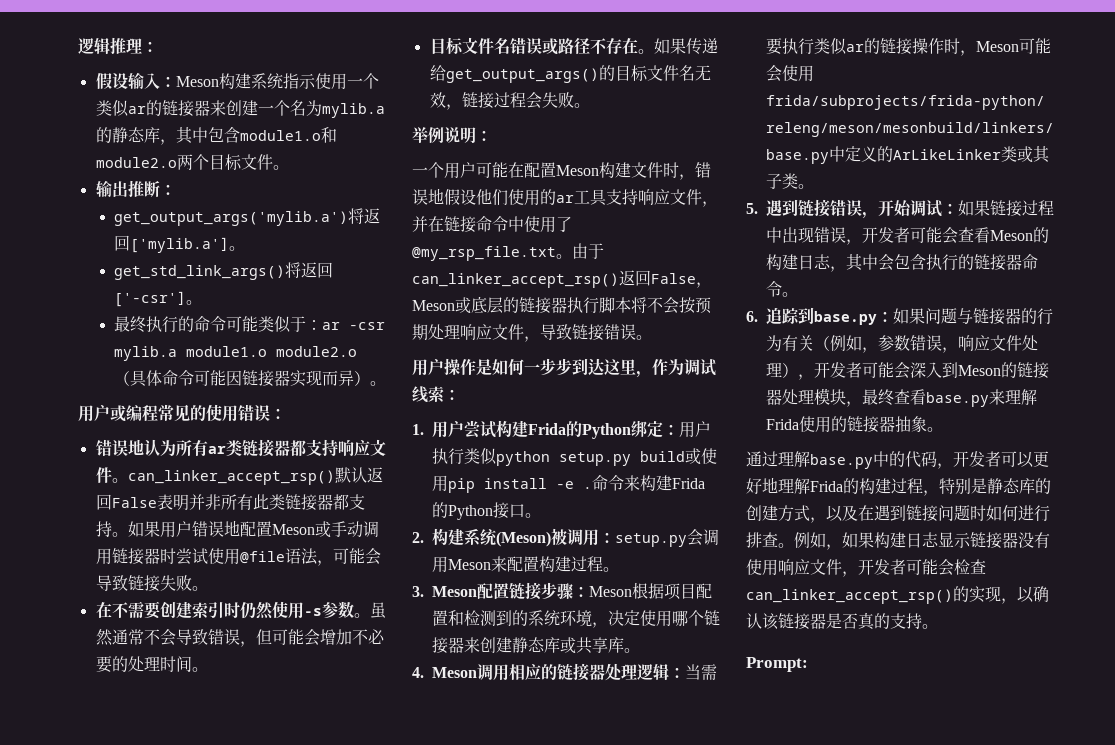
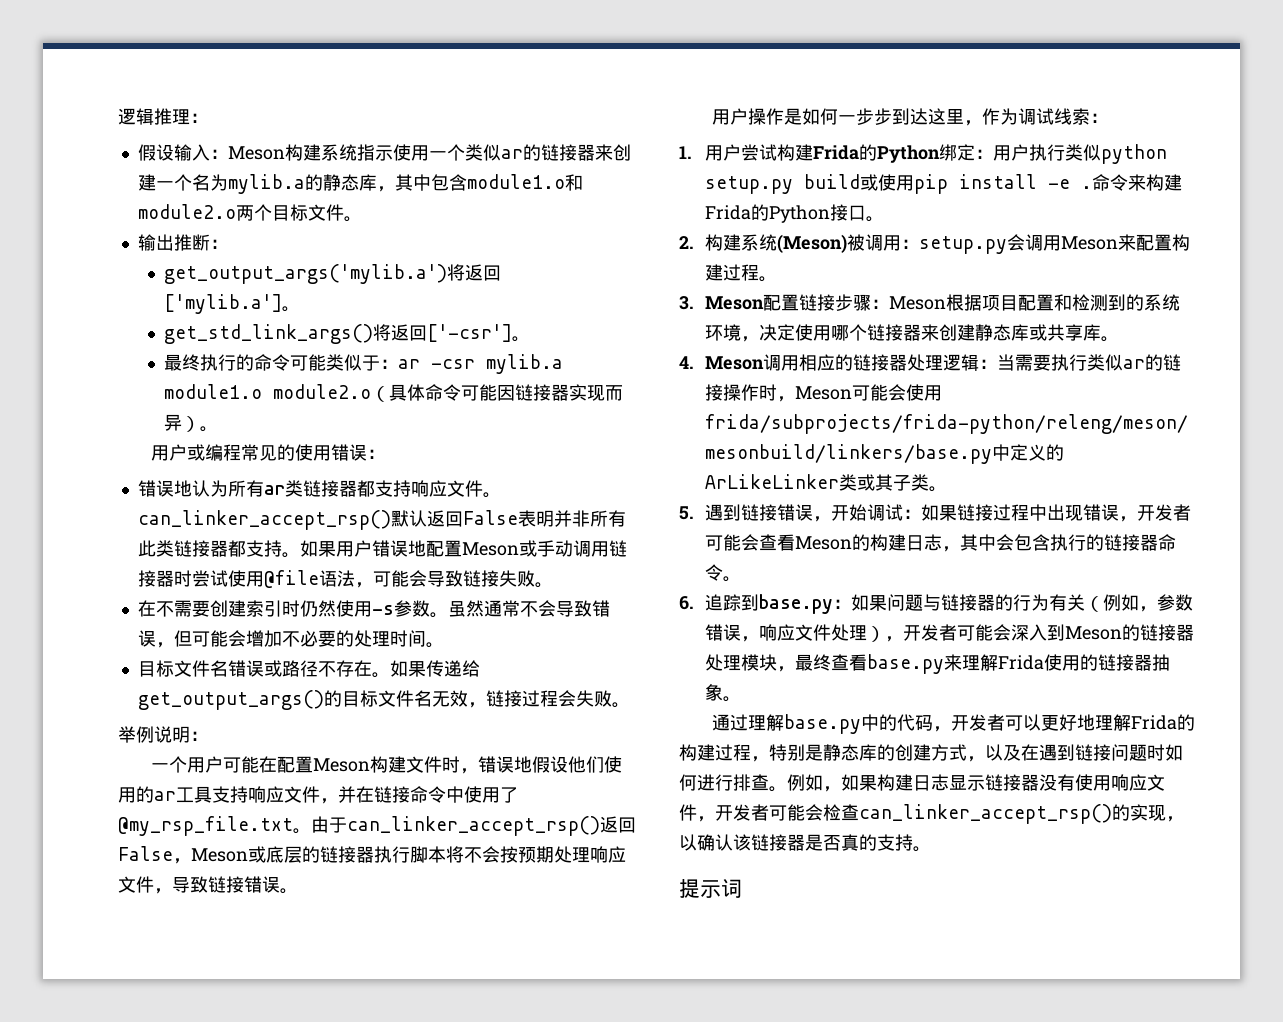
[746,657,808,672] Prompt: -> [679,879,742,898] 提示词

